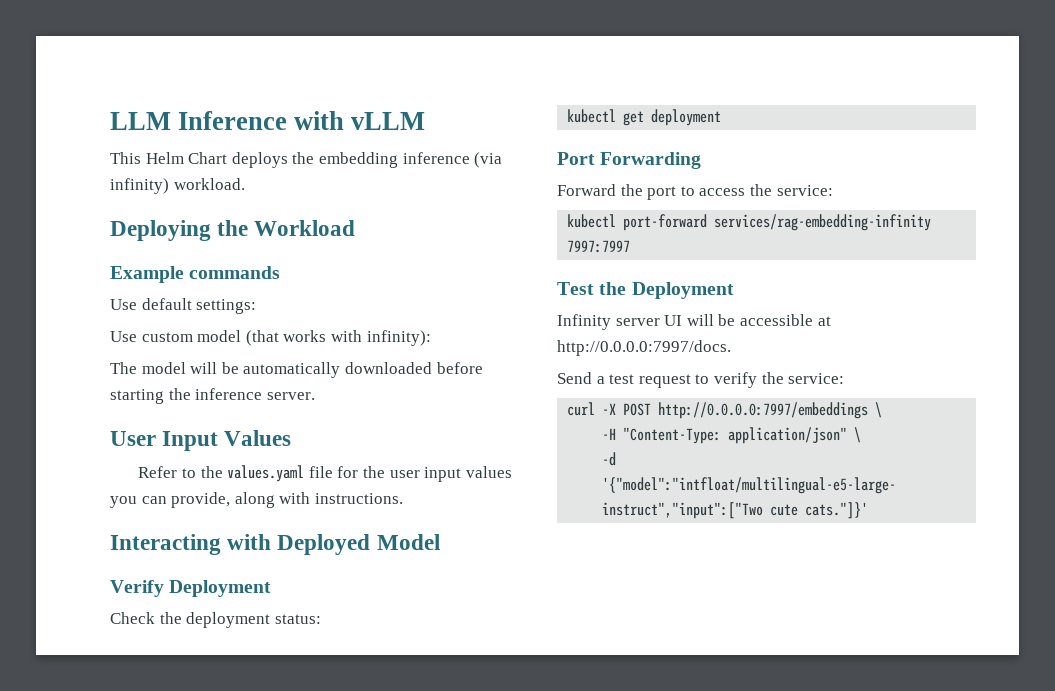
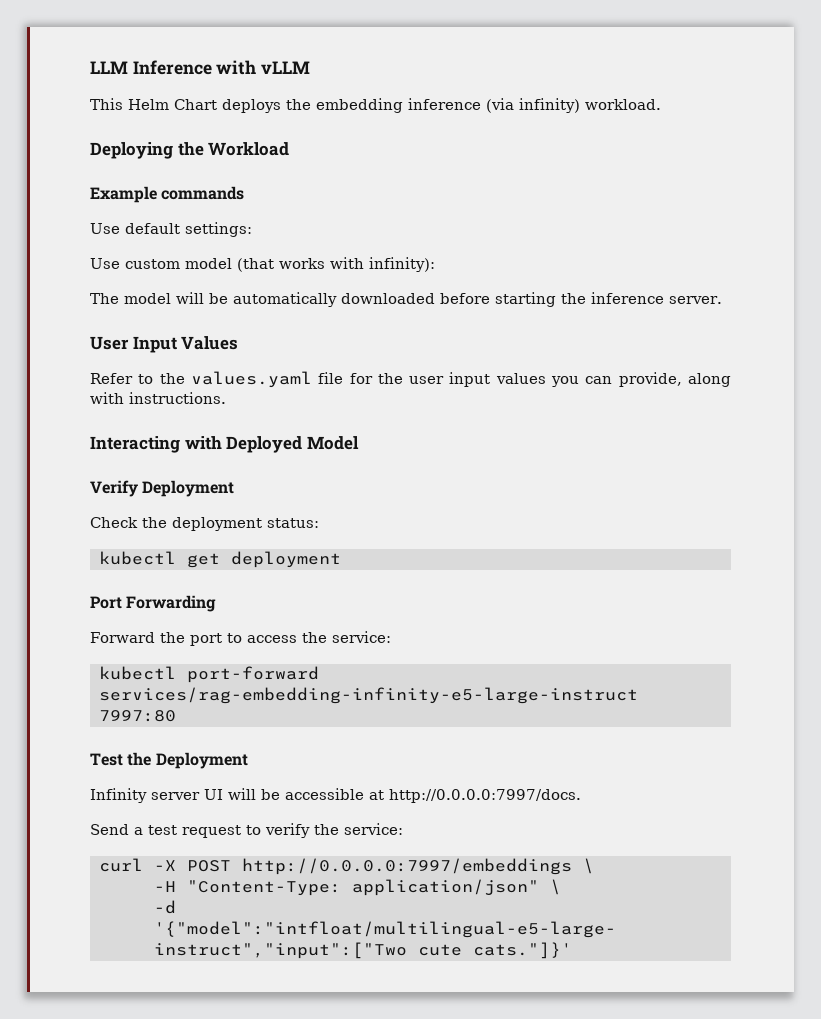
[714,214,932,231] [567,240,631,253] services/rag-embedding-infinity 7997:7997 -> [99,687,638,704] [99,710,176,722] services/rag-embedding-infinity-e5-large-instruct 7997:80

